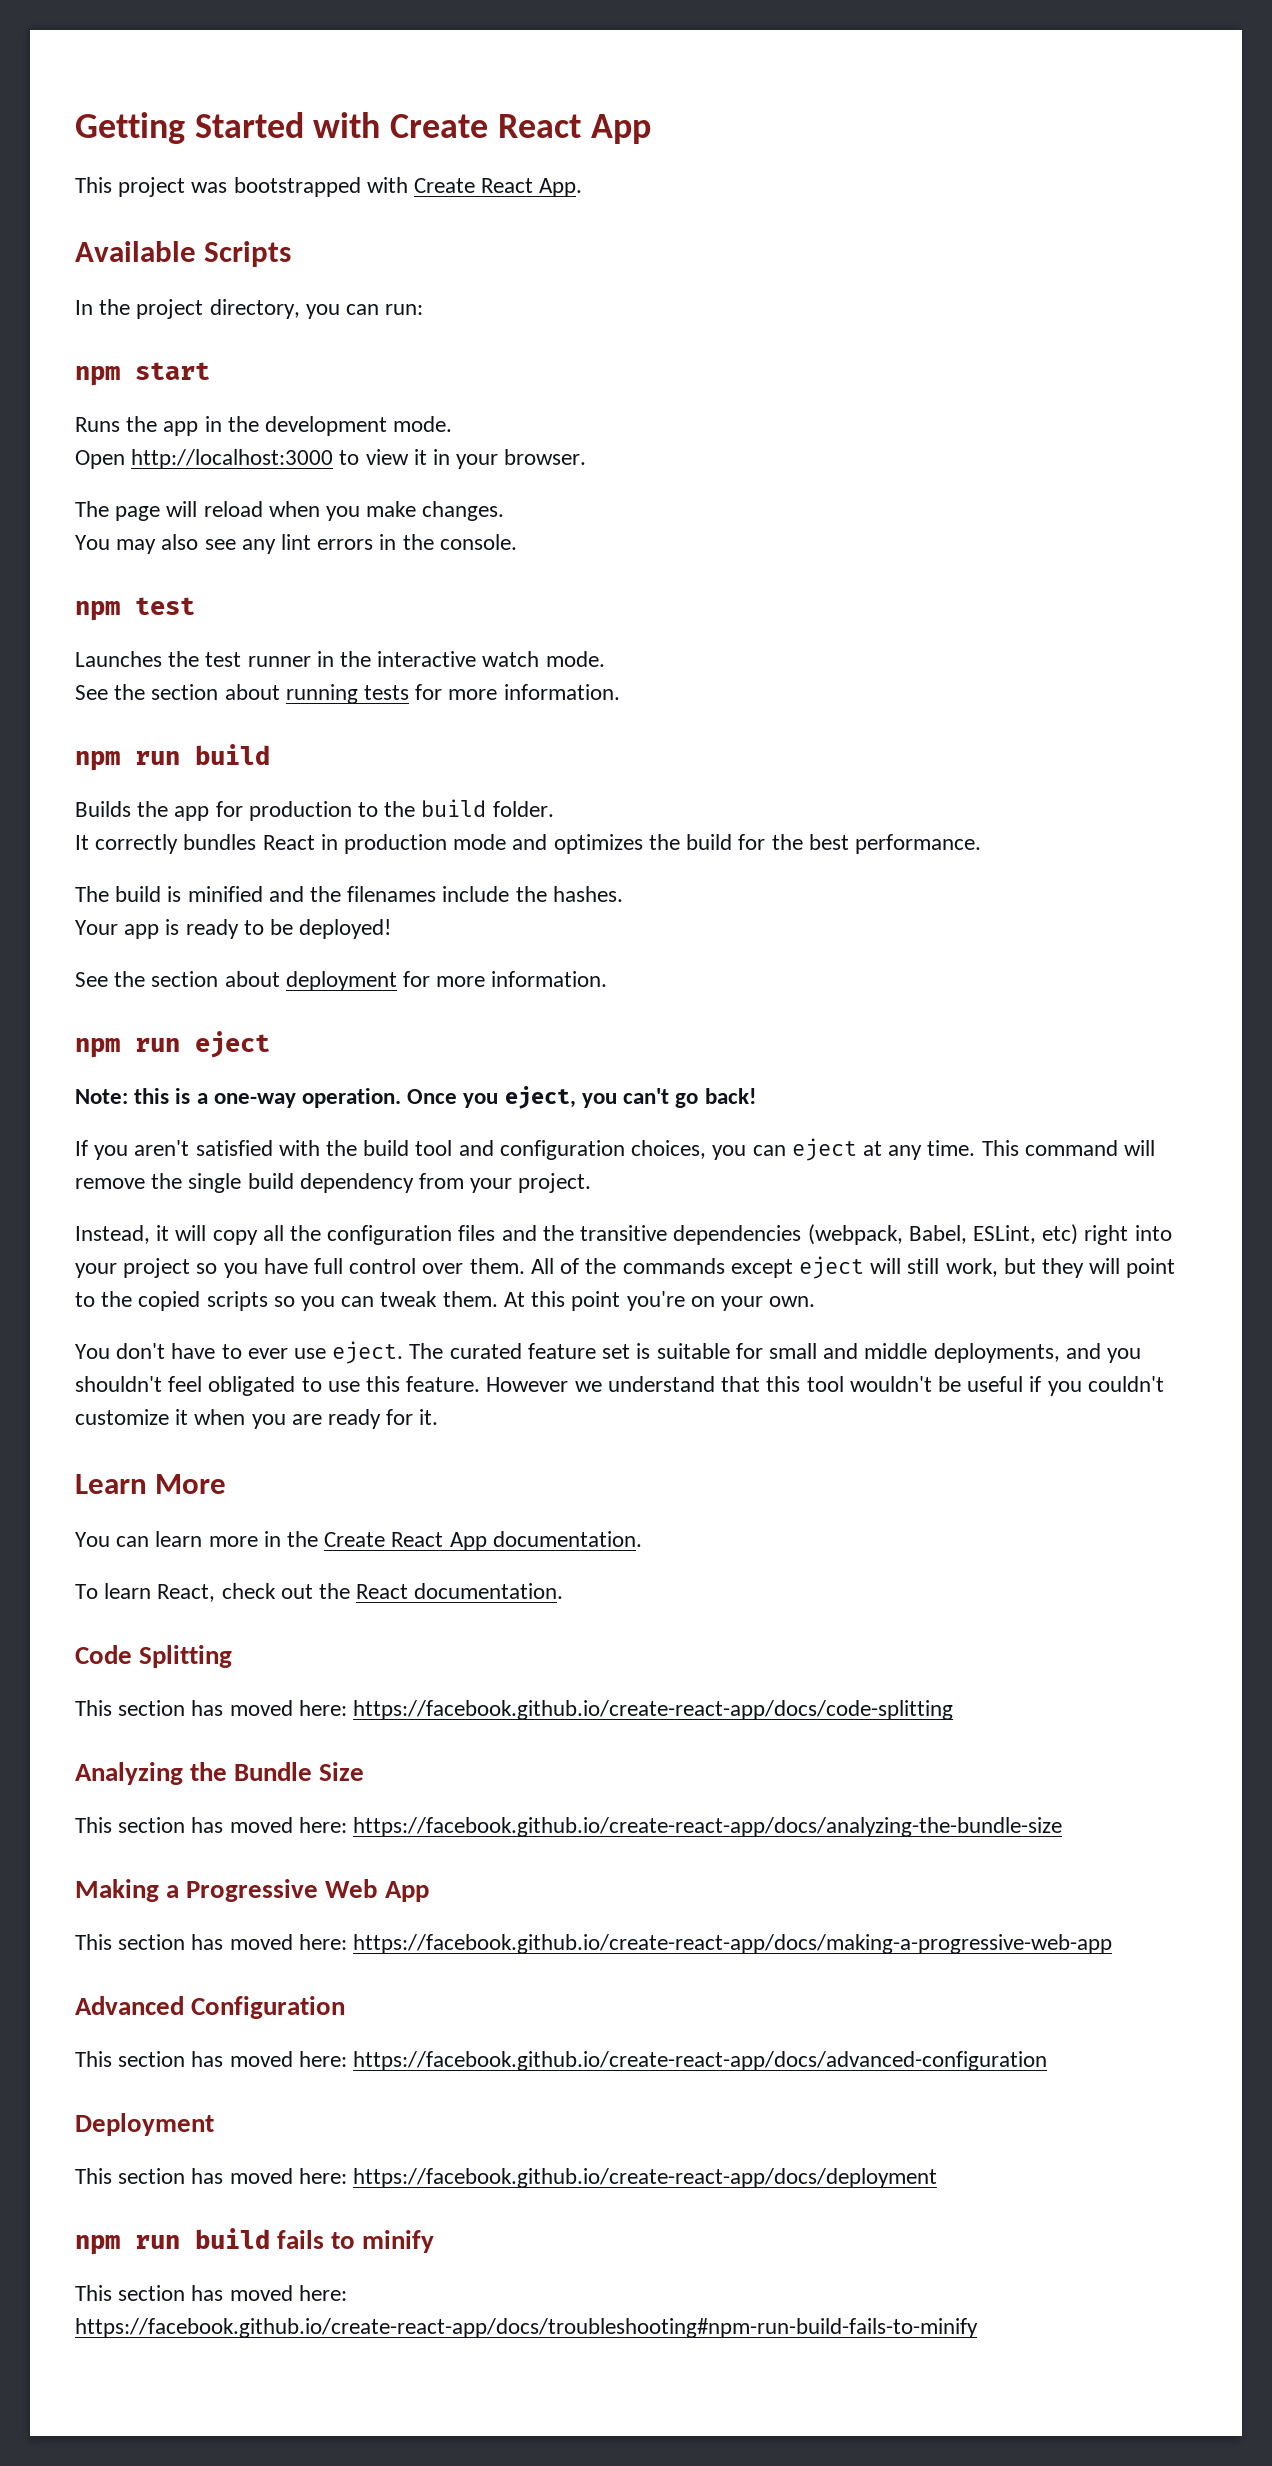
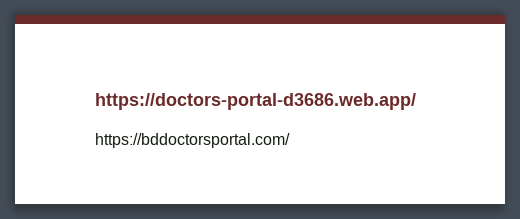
[75,112,651,144] [75,177,583,197] [75,241,292,267] [75,299,424,319] [75,362,210,386] [75,416,453,436] [75,449,587,469] [75,501,505,521] [75,534,517,554] [75,597,195,621] [75,651,605,667] [75,684,620,704] [75,744,270,771] [75,799,554,821] [75,834,981,854] [75,886,623,902] [75,919,392,939] [75,971,608,991] [75,1031,270,1058] [75,1086,756,1109] [75,1138,1155,1161] [75,1173,592,1193] [75,1224,1172,1245] [75,1256,1176,1279] [75,1291,816,1311] [75,1341,1141,1364] [75,1376,1164,1396] [75,1409,439,1429] [75,1474,227,1494] [75,1531,642,1551] [75,1583,564,1602] [75,1645,233,1668] [75,1700,954,1720] [75,1762,365,1785] [75,1817,1063,1837] [75,1879,429,1902] [75,1934,1113,1954] [75,1996,346,2019] [75,2051,1048,2071] [75,2113,214,2136] [75,2168,938,2188] [75,2228,435,2255] [75,2285,347,2301] [75,2318,978,2338] Getting Started with Create React App // This project was bootstrapped with Create React App. // Available Scripts // In the project directory, you can run: // npm start // Runs the app in the development mode. // Open http://localhost:3000 to view it in your browser. // The page will reload when you make changes. // You may also see any lint errors in the console. // npm test // Launches the test runner in the interactive watch mode. // See the section about running tests for more information. // npm run build // Builds the app for production to the build folder. // It correctly bundles React in production mode and optimizes the build for the best performance. // The build is minified and the filenames include the hashes. // Your app is ready to be deployed! // See the section about deployment for more information. // npm run eject // Note: this is a one-way operation. Once you eject, you can't go back! // If you aren't satisfied with the build tool and configuration choices, you can eject at any time. This command will remove the single build dependency from your project. // Instead, it will copy all the configuration files and the transitive dependencies (webpack, Babel, ESLint, etc) right into your project so you have full control over them. All of the commands except eject will still work, but they will point to the copied scripts so you can tweak them. At this point you're on your own. // You don't have to ever use eject. The curated feature set is suitable for small and middle deployments, and you shouldn't feel obligated to use this feature. However we understand that this tool wouldn't be useful if you couldn't customize it when you are ready for it. // Learn More // You can learn more in the Create React App documentation. // To learn React, check out the React documentation. // Code Splitting // This section has moved here: https://facebook.github.io/create-react-app/docs/code-splitting // Analyzing the Bundle Size // This section has moved here: https://facebook.github.io/create-react-app/docs/analyzing-the-bundle-size // Making a Progressive Web App // This section has moved here: https://facebook.github.io/create-react-app/docs/making-a-progressive-web-app // Advanced Configuration // This section has moved here: https://facebook.github.io/create-react-app/docs/advanced-configuration // Deployment // This section has moved here: https://facebook.github.io/create-react-app/docs/deployment // npm run build fails to minify // This section has moved here: https://facebook.github.io/create-react-app/docs/troubleshooting#npm-run-build-fails-to-minify -> [95,93,416,110] [95,133,290,148] https://doctors-portal-d3686.web.app/ // https://bddoctorsportal.com/

